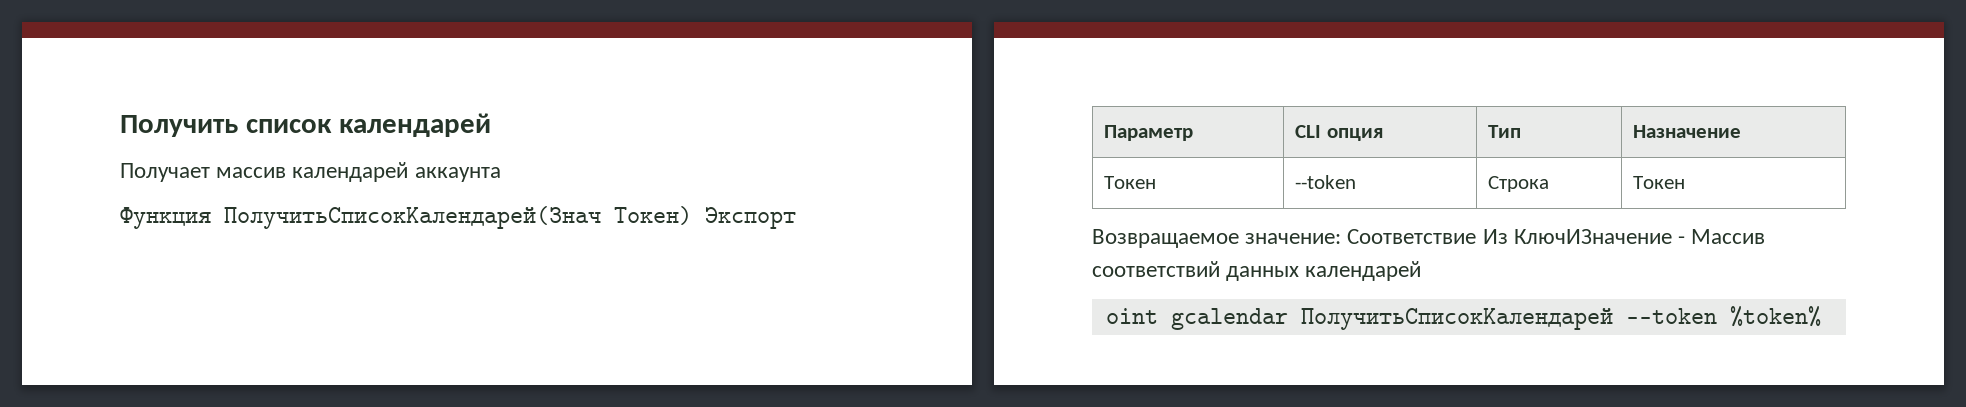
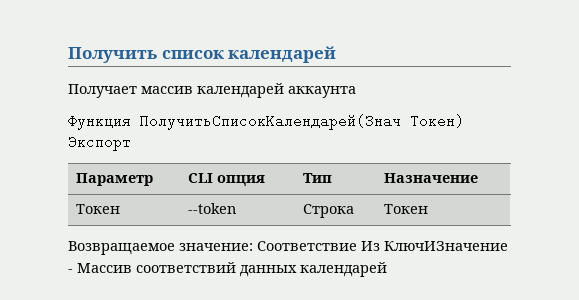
[1105,306,1821,330] // oint gcalendar ПолучитьСписокКалендарей --token %token% -> (387, 269) none

